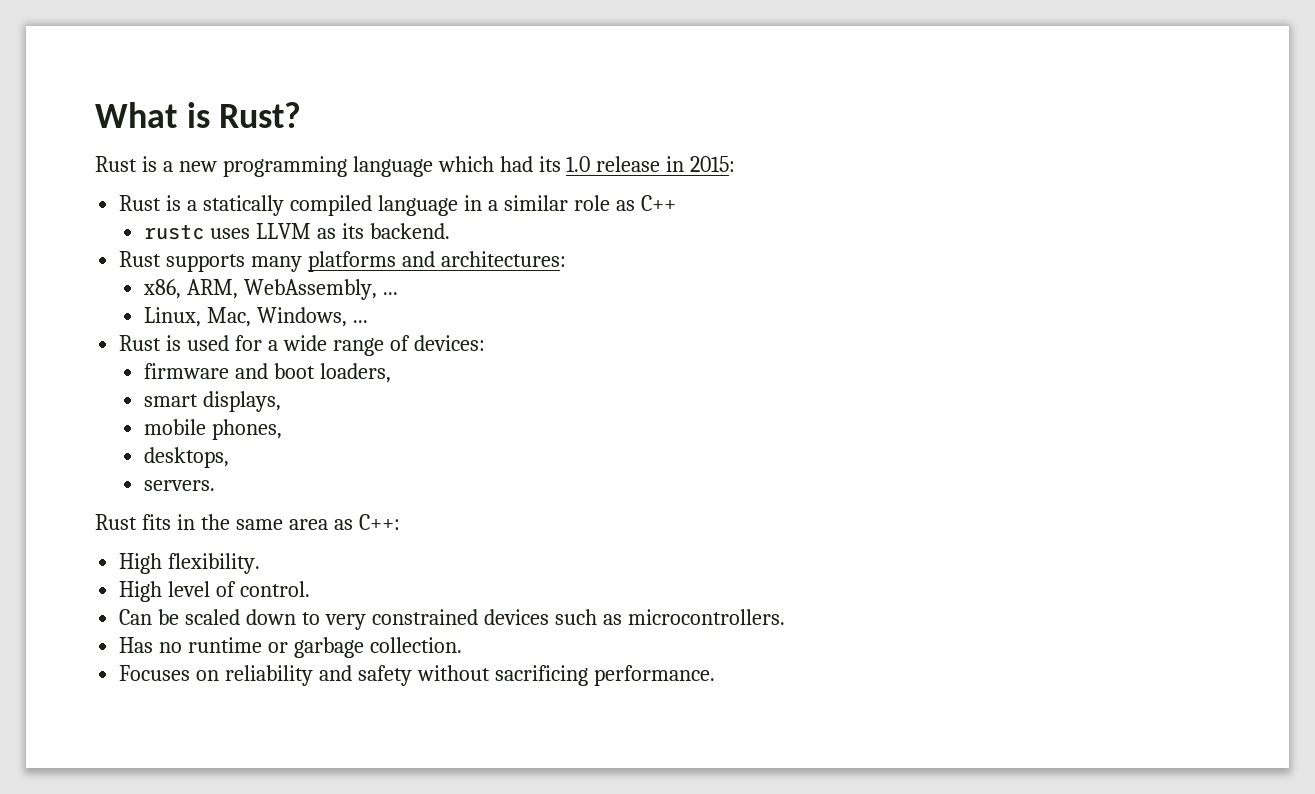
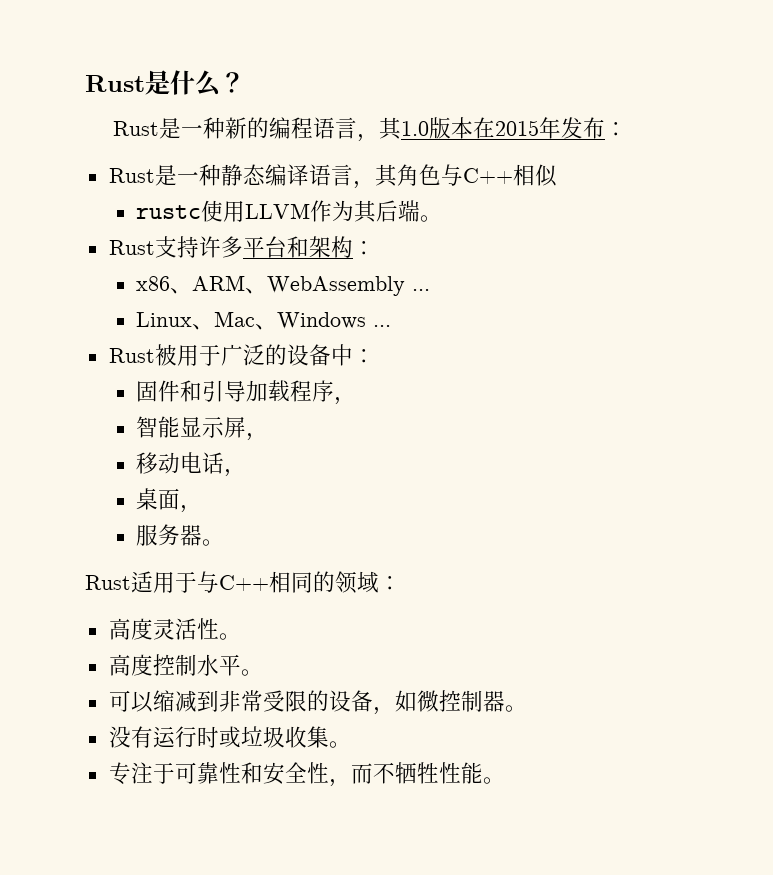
[95,102,302,128] [95,156,736,177] [119,195,676,216] What is Rust? // Rust is a new programming language which had its 1.0 release in 2015: // Rust is a statically compiled language in a similar role as C++ -> [85,70,245,97] [113,117,628,142] [108,164,557,189] Rust是什么？ // Rust是一种新的编程语言，其1.0版本在2015年发布： // Rust是一种静态编译语言，其角色与C++相似
[209,223,450,239] [119,251,566,272] [142,279,398,300] [143,307,368,327] [119,335,485,356] [143,363,391,383] [143,391,281,412] [143,419,282,440] [143,447,229,468] [143,480,215,491] [95,514,400,530] [119,553,261,574] [119,581,311,602] [119,609,785,630] [119,637,462,658] [119,665,715,686] uses LLVM as its backend. // Rust supports many platforms and architectures: // x86, ARM, WebAssembly, ... // Linux, Mac, Windows, ... // Rust is used for a wide range of devices: // firmware and boot loaders, // smart displays, // mobile phones, // desktops, // servers. // Rust fits in the same area as C++: // High flexibility. // High level of control. // Can be scaled down to very constrained devices such as microcontrollers. // Has no runtime or garbage collection. // Focuses on reliability and safety without sacrificing performance. -> [201,200,443,223] [108,236,375,258] [136,275,431,296] [136,311,392,330] [108,344,375,366] [136,380,357,405] [136,416,269,441] [136,452,247,477] [136,488,203,513] [136,524,225,546] [85,571,401,594] [108,618,241,640] [108,654,263,676] [108,690,527,715] [108,726,351,748] [108,762,505,787] 使用LLVM作为其后端。 // Rust支持许多平台和架构： // x86、ARM、WebAssembly ... // Linux、Mac、Windows ... // Rust被用于广泛的设备中： // 固件和引导加载程序， // 智能显示屏， // 移动电话， // 桌面， // 服务器。 // Rust适用于与C++相同的领域： // 高度灵活性。 // 高度控制水平。 // 可以缩减到非常受限的设备，如微控制器。 // 没有运行时或垃圾收集。 // 专注于可靠性和安全性，而不牺牲性能。

